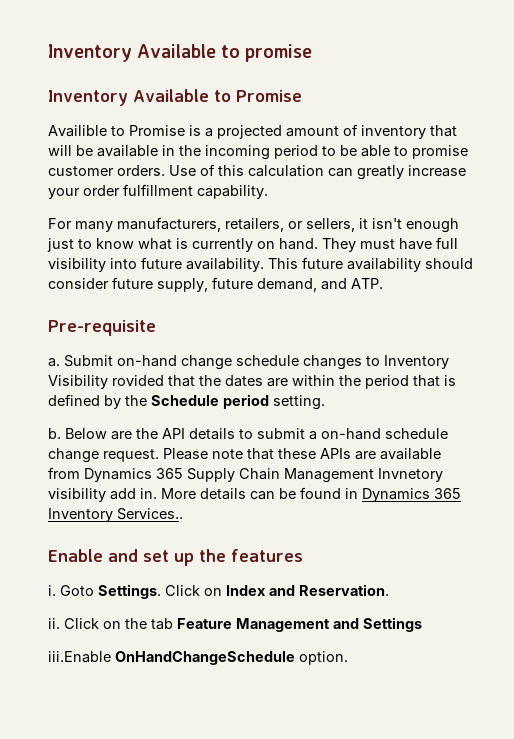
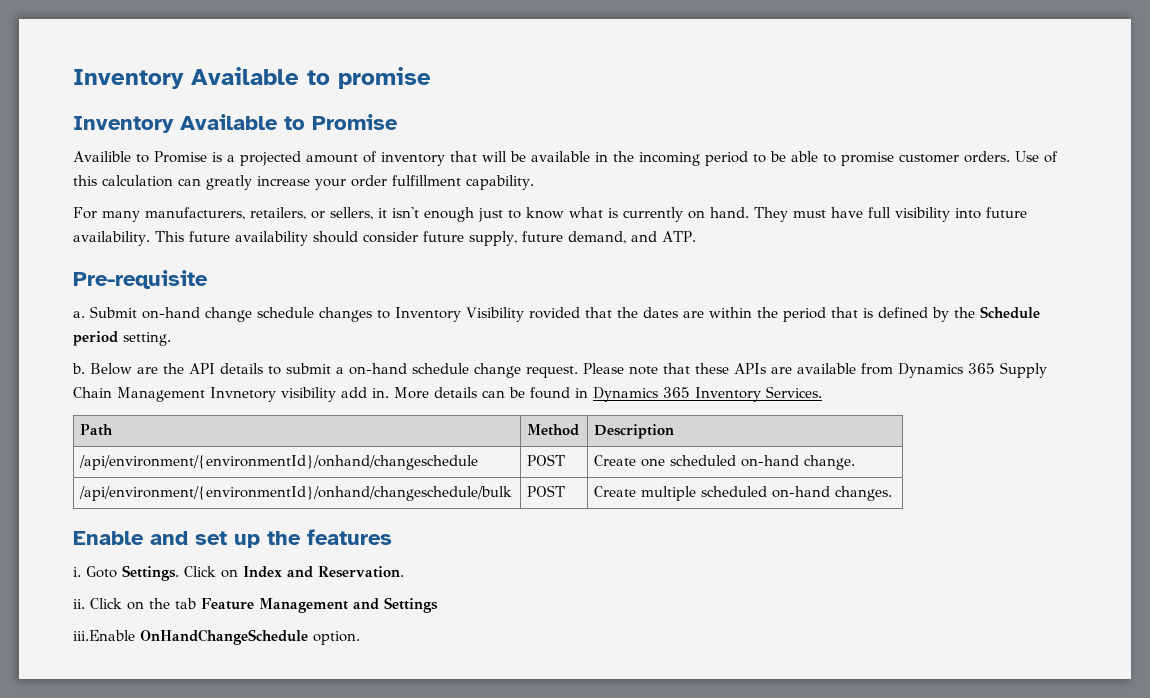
[117,508,183,520] Services.. -> [766,386,822,398] [80,424,114,436] [527,424,580,436] [594,424,675,439] [79,455,479,470] [527,454,566,466] [594,455,856,470] [79,486,513,501] [527,485,566,497] [594,486,893,501] Services. // Path | Method | Description // /api/environment/{environmentId}/onhand/changeschedule | POST | Create one scheduled on-hand change. // /api/environment/{environmentId}/onhand/changeschedule/bulk | POST | Create multiple scheduled on-hand changes.

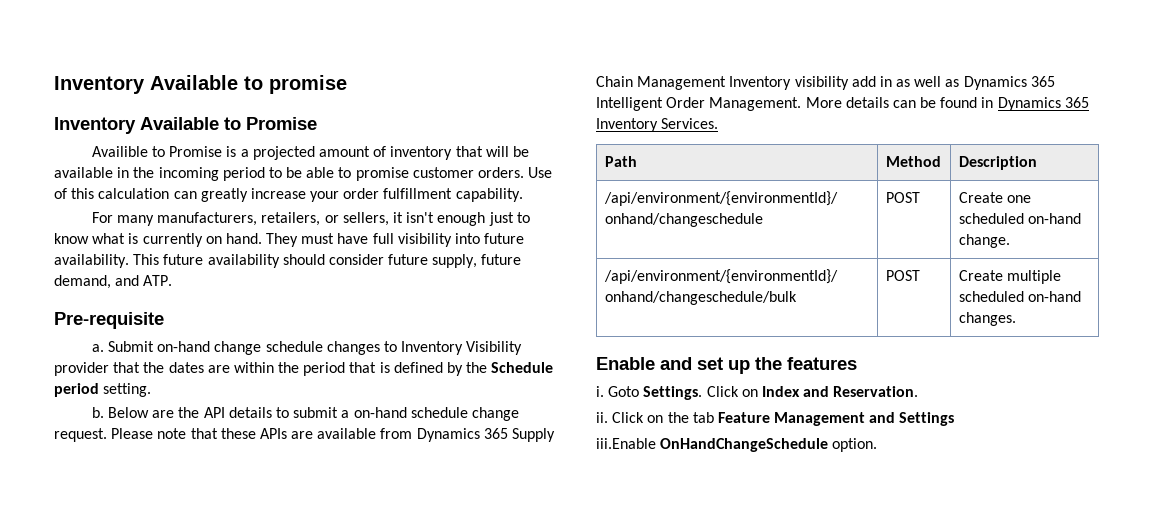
[529,307,580,319] rovided -> [54,362,109,376] provider
[210,387,276,402] Invnetory -> [729,76,792,90] Inventory
[372,388,389,398] in. -> [879,76,1055,90] [596,97,802,111] in as well as Dynamics 365 Intelligent Order Management.

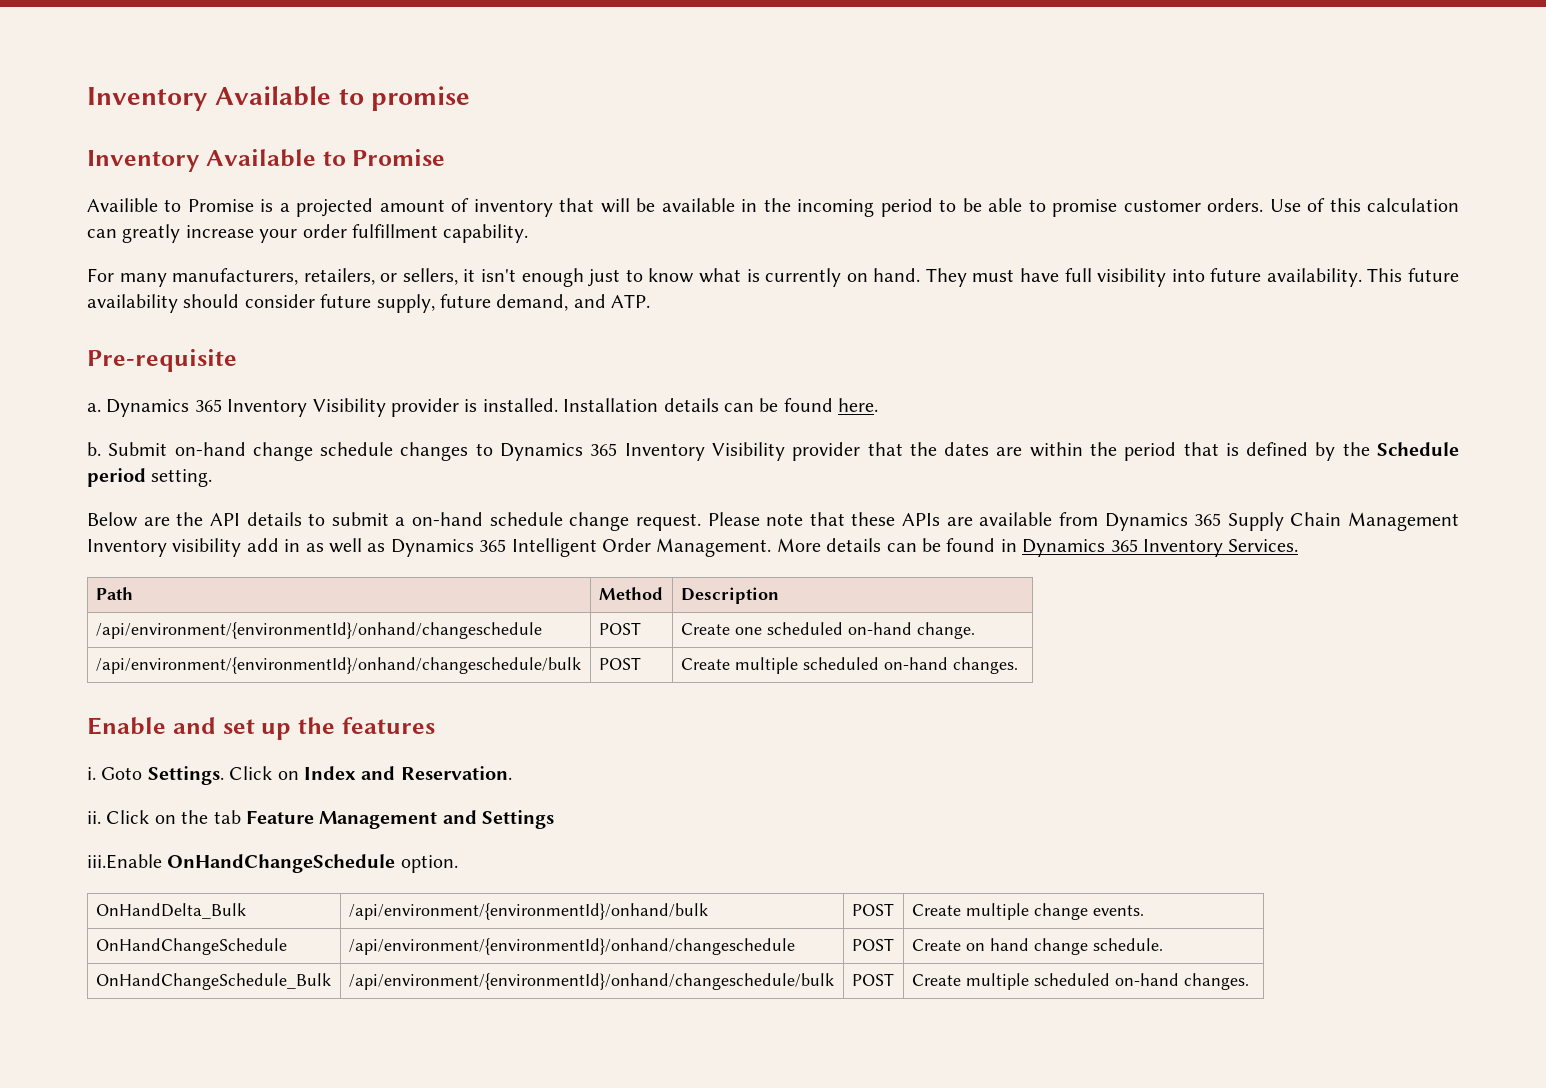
(104, 348) none -> [106,398,879,417] [87,442,101,456] Dynamics 365 Inventory Visibility provider is installed. Installation details can be found here. // b.
(397, 346) none -> [500,443,618,461] Dynamics 365
[91,407,104,418] b. -> (213, 478) none
(878, 445) none -> [95,903,246,919] [348,903,708,920] [851,903,894,916] [911,903,1144,920] [95,938,287,955] [348,938,795,955] [851,938,894,951] [911,938,1163,955] [95,973,331,990] [348,973,834,990] [851,973,894,986] [911,973,1249,990] // OnHandDelta_Bulk | /api/environment/{environmentId}/onhand/bulk | POST | Create multiple change events. // OnHandChangeSchedule | /api/environment/{environmentId}/onhand/changeschedule | POST | Create on hand change schedule. // OnHandChangeSchedule_Bulk | /api/environment/{environmentId}/onhand/changeschedule/bulk | POST | Create multiple scheduled on-hand changes.

